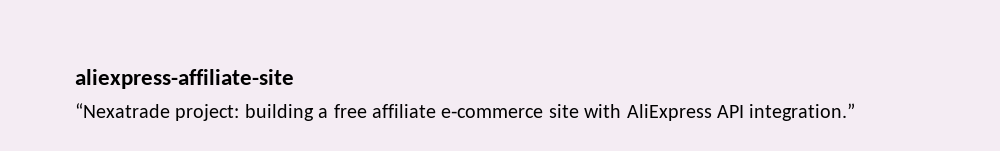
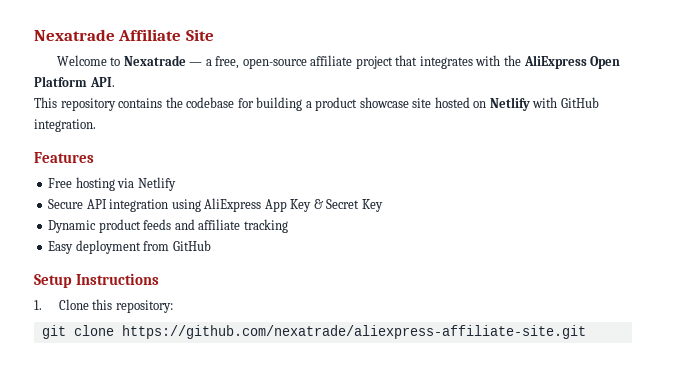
[75,69,294,89] [75,103,856,121] aliexpress-affiliate-site // “Nexatrade project: building a free affiliate e‑commerce site with AliExpress API integration.” -> [34,29,214,41] [56,55,621,69] [34,76,115,87] [34,97,599,111] [34,119,96,132] [34,152,94,163] [48,177,176,191] [48,198,383,212] [48,219,288,233] [48,240,211,254] [34,273,160,288] [34,299,173,313] [41,325,586,339] Nexatrade Affiliate Site // Welcome to Nexatrade — a free, open-source affiliate project that integrates with the AliExpress Open Platform API. // This repository contains the codebase for building a product showcase site hosted on Netlify with GitHub integration. // Features // Free hosting via Netlify // Secure API integration using AliExpress App Key & Secret Key // Dynamic product feeds and affiliate tracking // Easy deployment from GitHub // Setup Instructions // 1. Clone this repository: // git clone https://github.com/nexatrade/aliexpress-affiliate-site.git

